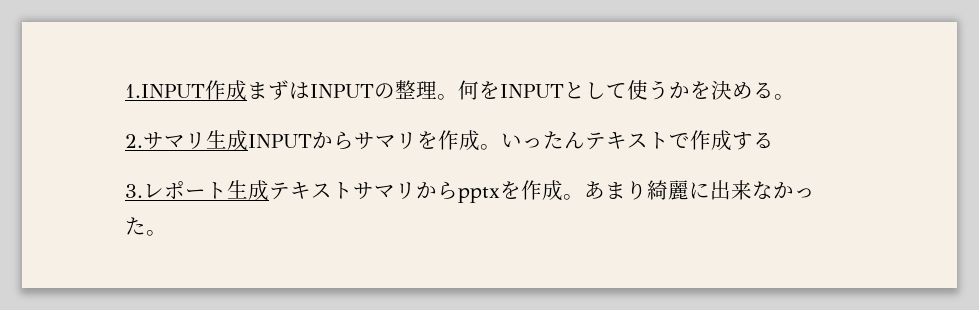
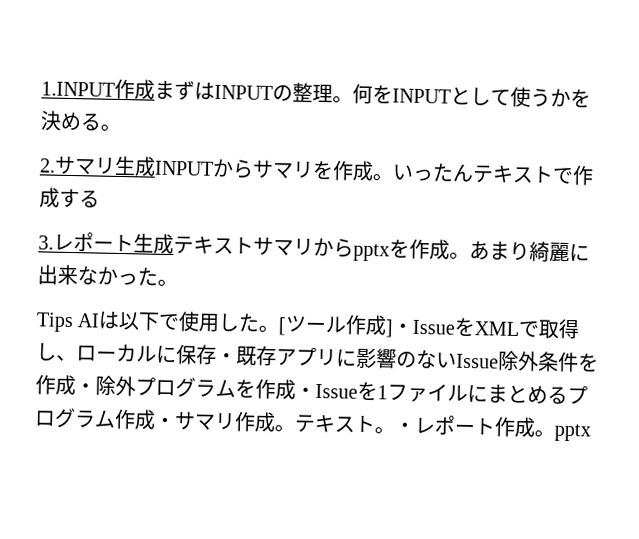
(167, 233) none -> [36,310,581,340] [36,342,599,373] [35,374,588,405] [34,407,591,442] // Tips AIは以下で使用した。[ツール作成]・IssueをXMLで取得し、ローカルに保存・既存アプリに影響のないIssue除外条件を作成・除外プログラムを作成・Issueを1ファイルにまとめるプログラム作成・サマリ作成。テキスト。・レポート作成。pptx

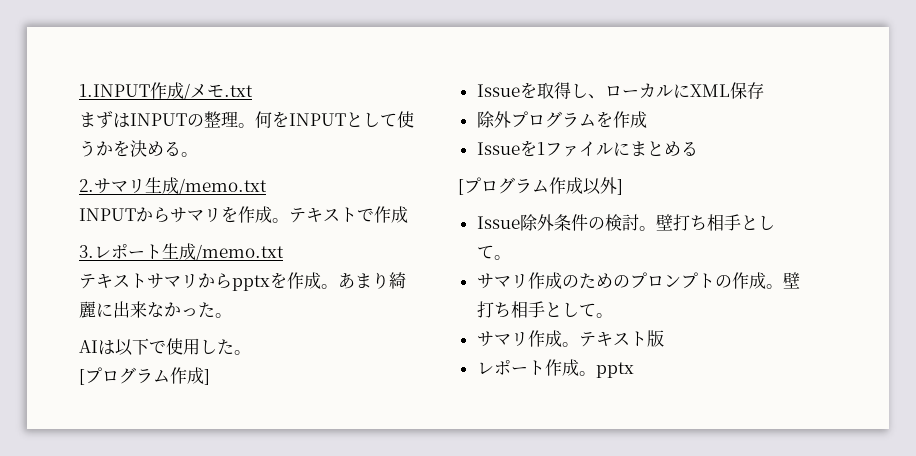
(155, 89) none -> [184,83,253,100] /メモ.txt //
(156, 166) none -> [179,178,267,195] /memo.txt //
[392,163,474,183] いったん -> (289, 220) none
[59,188,100,209] する -> (408, 214) none
(174, 244) none -> [196,244,284,261] /memo.txt //
[36,312,74,333] Tips -> (232, 315) none
[278,315,348,336] [ツール -> [79,367,170,385] // [プログラム
[392,317,541,338] ・IssueをXMLで -> [476,82,537,99] // Issueを
(177, 354) none -> [689,84,730,97] XML
[216,345,599,373] [35,374,96,396] ・既存アプリに影響のないIssue除外条件を作成・ -> (764, 90) //
[295,387,316,398] ・ -> (647, 119) //
[567,386,588,405] [34,407,175,430] プログラム作成・ -> [458,177,623,195] [476,214,775,231] [476,245,511,260] [476,272,800,289] [476,301,613,318] // [プログラム作成以外] // Issue除外条件の検討。壁打ち相手として。 // サマリ作成のためのプロンプトの作成。壁打ち相手として。 //
[374,422,415,435] 。・ -> [646,330,664,347] 版 //

